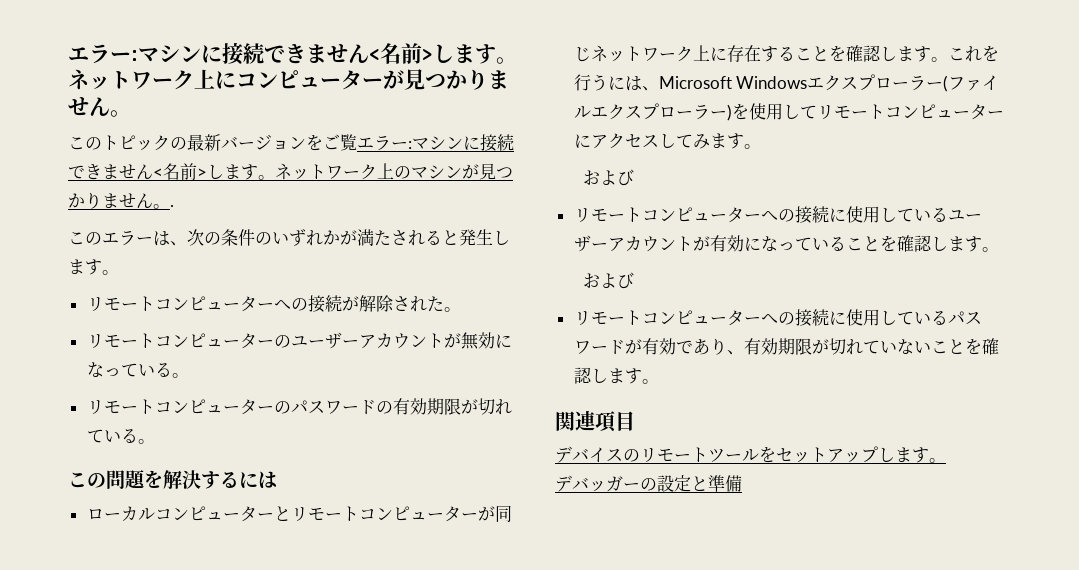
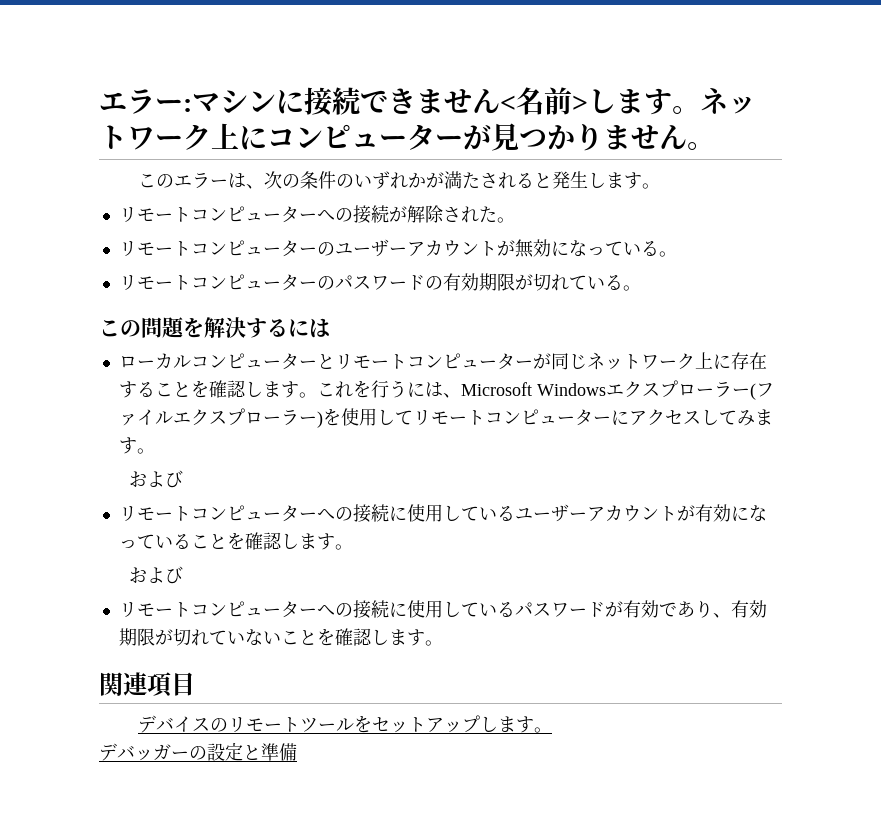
[68,134,514,152] [68,163,513,180] [68,192,174,209] // このトピックの最新バージョンをご覧エラー:マシンに接続できません<名前>します。ネットワーク上のマシンが見つかりません。. -> (715, 146) none

